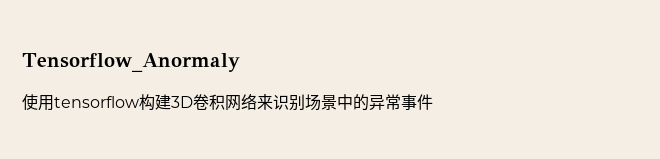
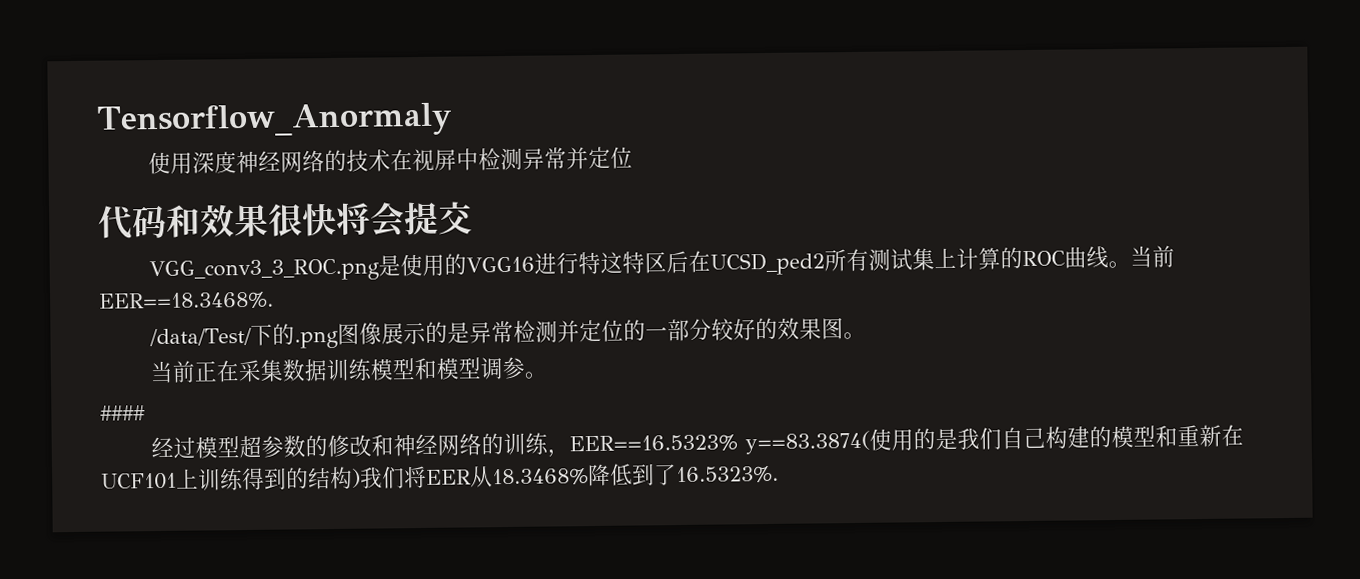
[54,93,433,111] tensorflow构建3D卷积网络来识别场景中的异常事件 -> [192,146,634,174] [97,201,473,240] [149,245,1176,283] [99,291,274,310] [149,317,867,349] [150,356,549,384] [100,405,146,421] [151,424,1245,459] [101,463,779,491] 深度神经网络的技术在视屏中检测异常并定位 // 代码和效果很快将会提交 // VGG_conv3_3_ROC.png是使用的VGG16进行特这特区后在UCSD_ped2所有测试集上计算的ROC曲线。当前EER==18.3468%. // /data/Test/下的.png图像展示的是异常检测并定位的一部分较好的效果图。 // 当前正在采集数据训练模型和模型调参。 // #### // 经过模型超参数的修改和神经网络的训练，EER==16.5323% y==83.3874(使用的是我们自己构建的模型和重新在UCF101上训练得到的结构)我们将EER从18.3468%降低到了16.5323%.

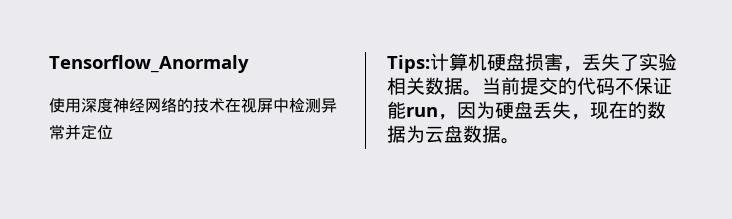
[97,201,473,240] [149,245,1176,283] [99,291,274,310] [149,317,867,349] [150,356,549,384] [100,405,146,421] [151,424,1245,459] [101,463,779,491] 代码和效果很快将会提交 // VGG_conv3_3_ROC.png是使用的VGG16进行特这特区后在UCSD_ped2所有测试集上计算的ROC曲线。当前EER==18.3468%. // /data/Test/下的.png图像展示的是异常检测并定位的一部分较好的效果图。 // 当前正在采集数据训练模型和模型调参。 // #### // 经过模型超参数的修改和神经网络的训练，EER==16.5323% y==83.3874(使用的是我们自己构建的模型和重新在UCF101上训练得到的结构)我们将EER从18.3468%降低到了16.5323%. -> [387,53,677,73] [387,77,672,96] [387,101,666,120] [387,125,520,144] Tips:计算机硬盘损害，丢失了实验相关数据。当前提交的代码不保证能run，因为硬盘丢失，现在的数据为云盘数据。

